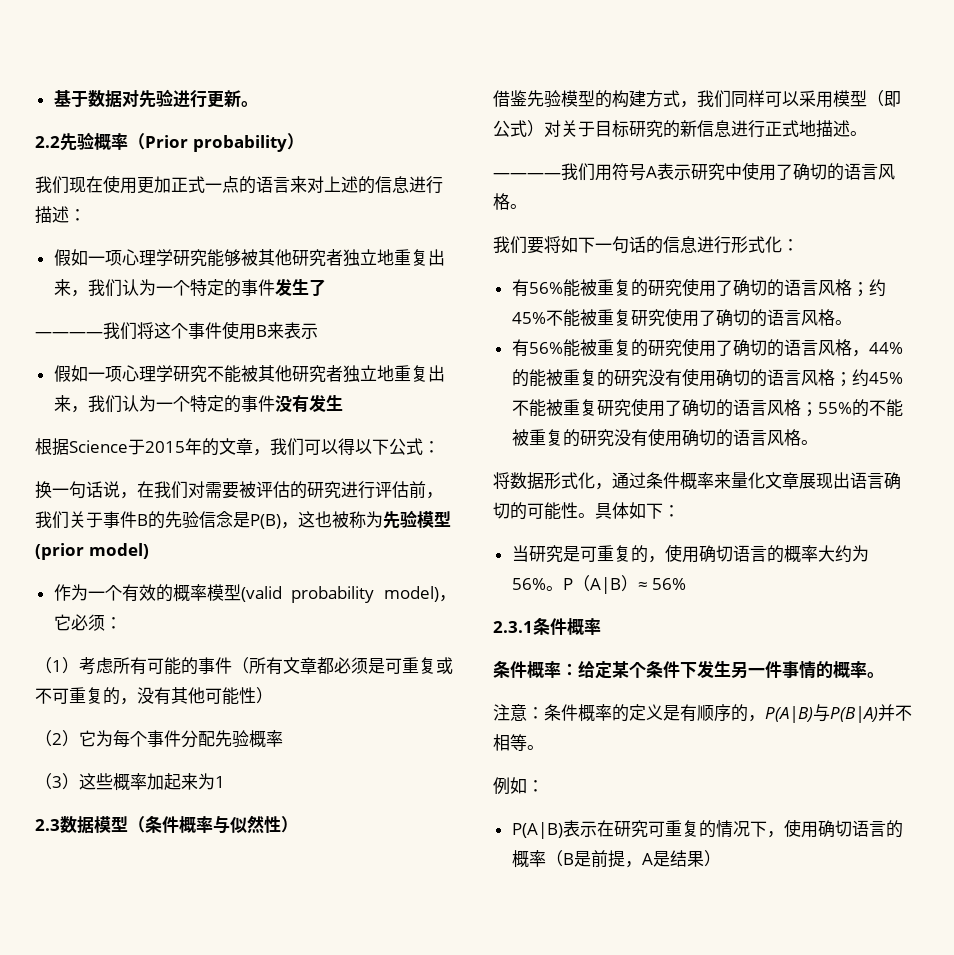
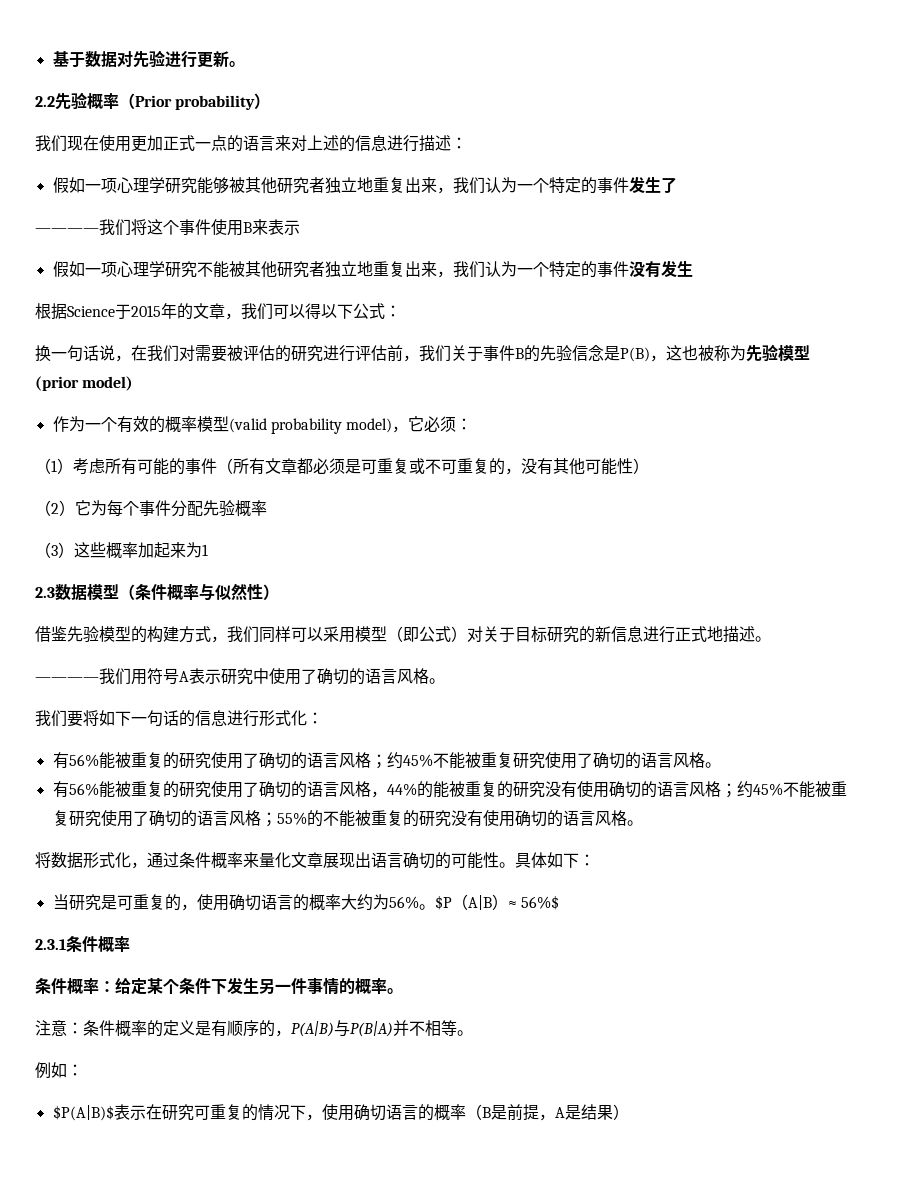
[562,578,573,590] P -> [434,895,452,910] $P
[652,578,687,590] 56% -> [520,895,559,910] 56%$
[511,822,563,839] P(A|B) -> [52,1105,114,1121] $P(A|B)$

